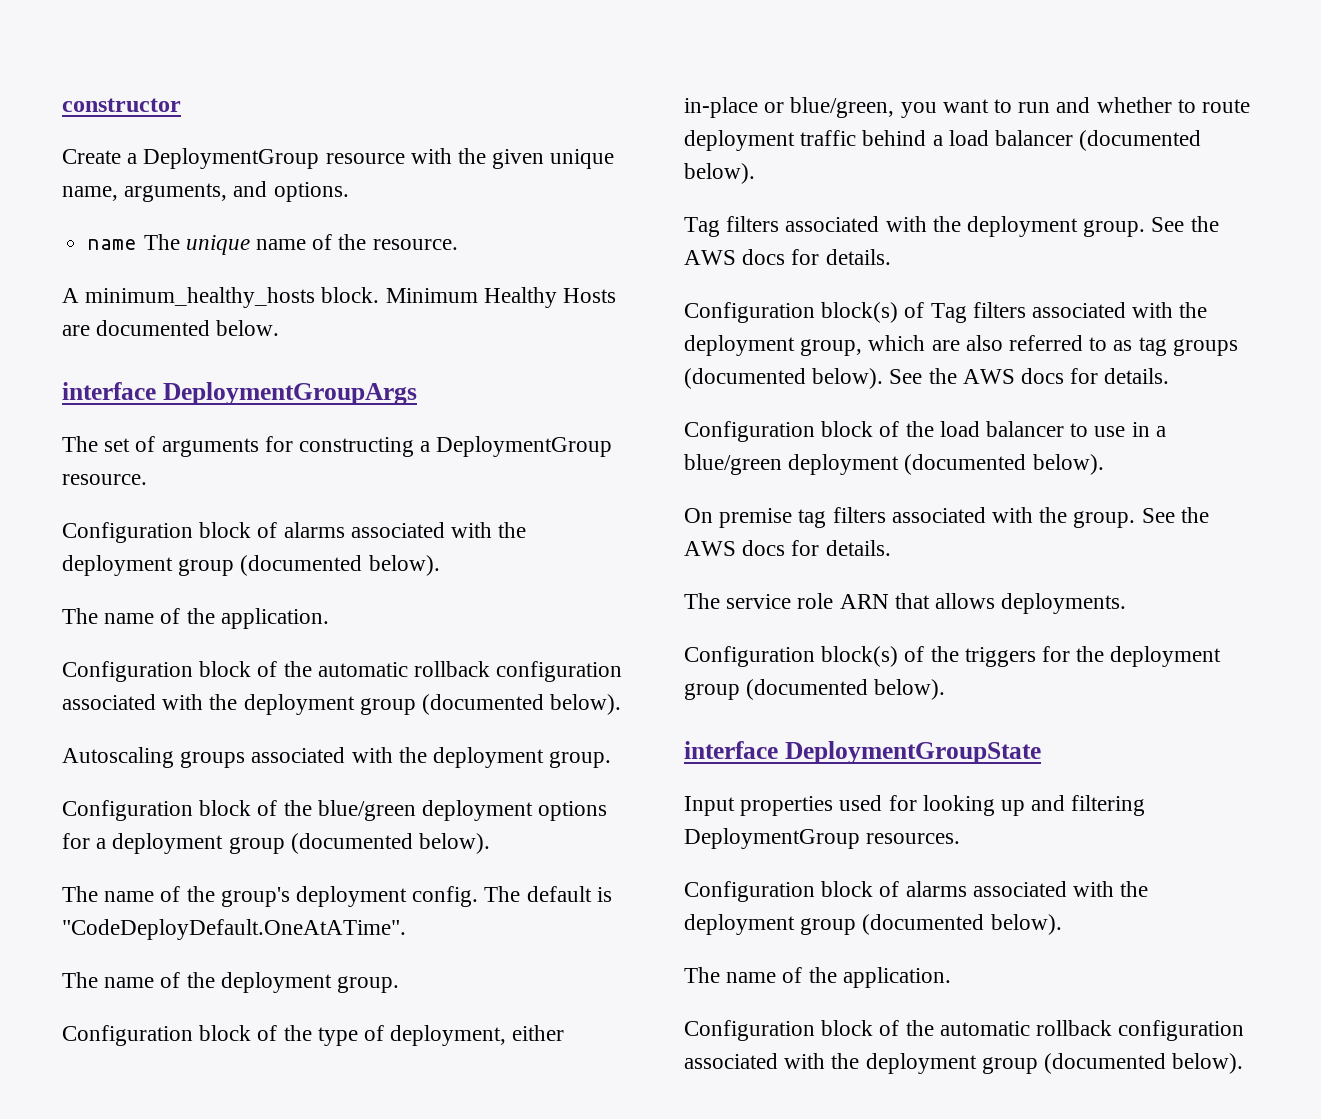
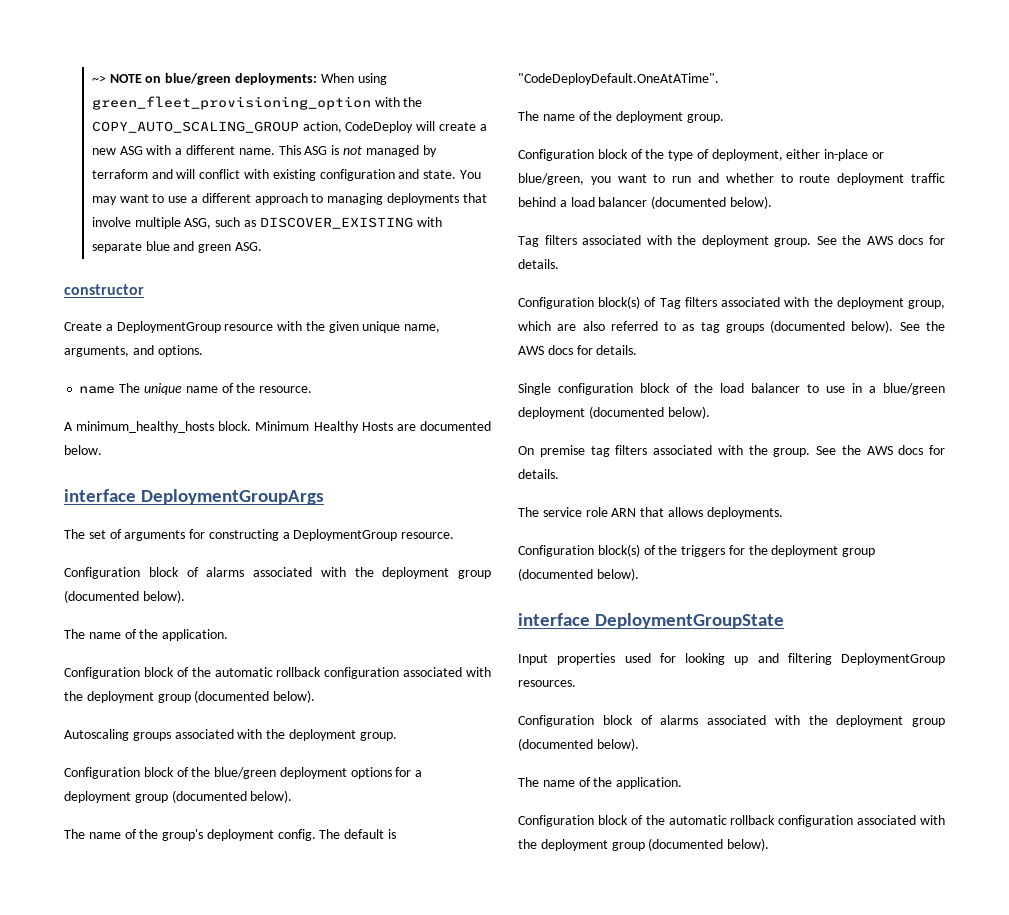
(62, 105) none -> [91,73,387,85] [91,96,423,110] [91,121,487,133] [91,145,437,157] [91,169,481,181] [91,193,487,205] [91,217,442,229] [91,241,263,253] ~> NOTE on blue/green deployments: When using green_fleet_provisioning_option with the COPY_AUTO_SCALING_GROUP action, CodeDeploy will create a new ASG with a different name. This ASG is not managed by terraform and will conflict with existing configuration and state. You may want to use a different approach to managing deployments that involve multiple ASG, such as DISCOVER_EXISTING with separate blue and green ASG. //
[684,421,815,442] Configuration -> [518,383,633,395] Single configuration

